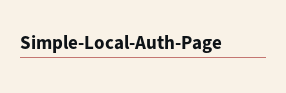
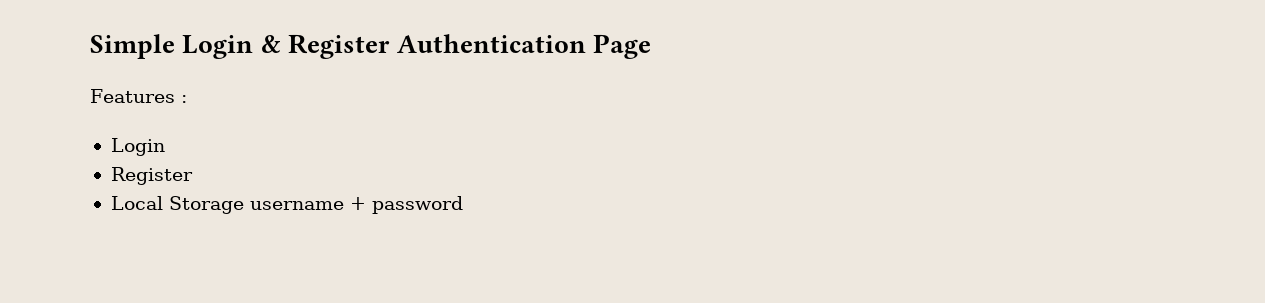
[20,35,222,53] Simple-Local-Auth-Page -> [90,34,652,59] [90,89,187,103] [110,138,165,156] [110,167,193,185] [110,196,463,214] Simple Login & Register Authentication Page // Features : // Login // Register // Local Storage username + password

